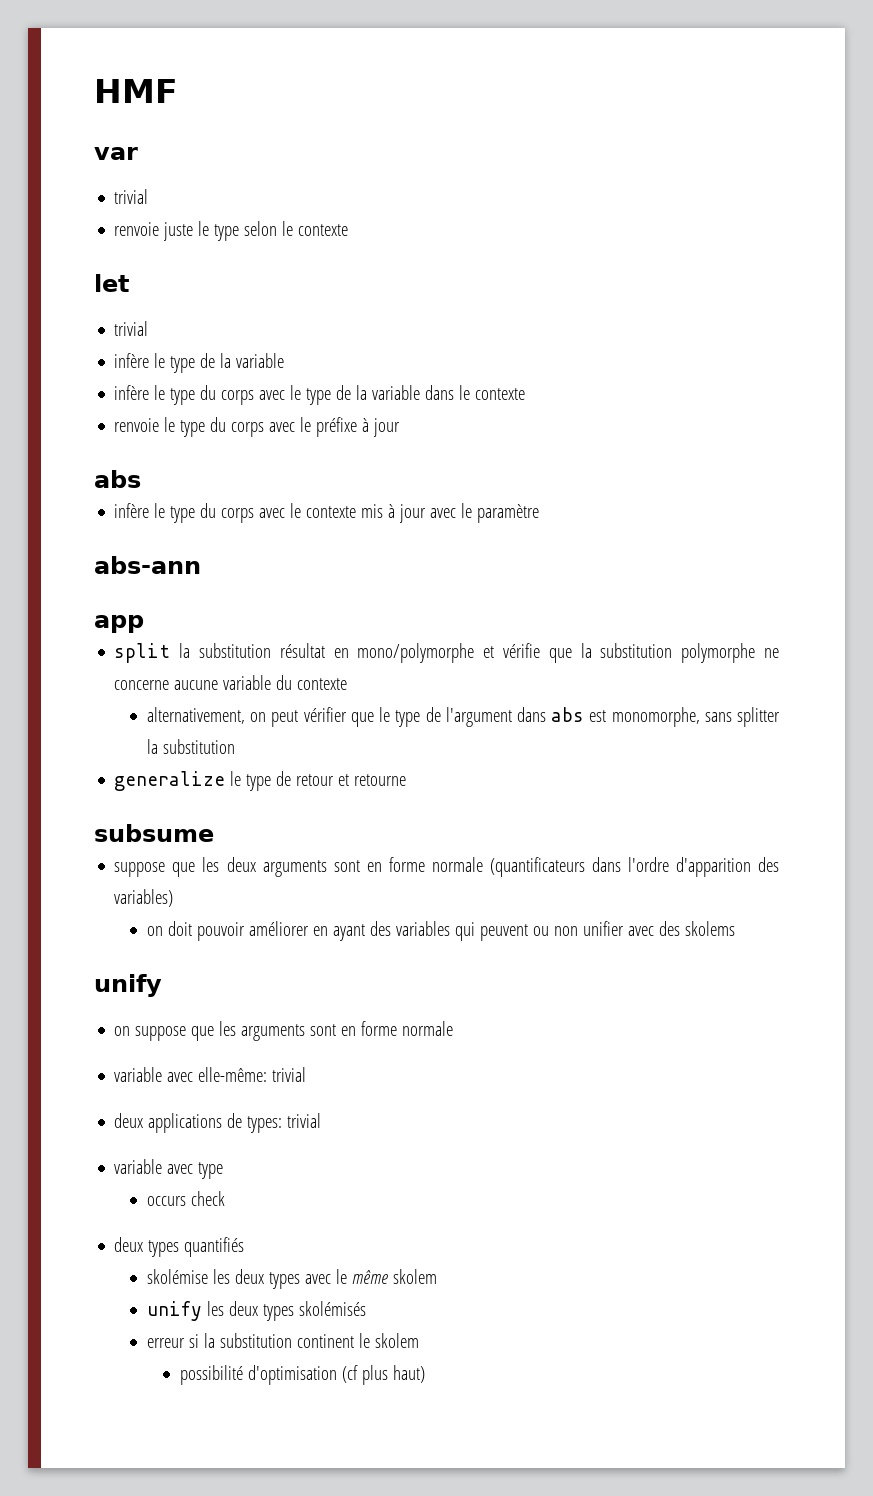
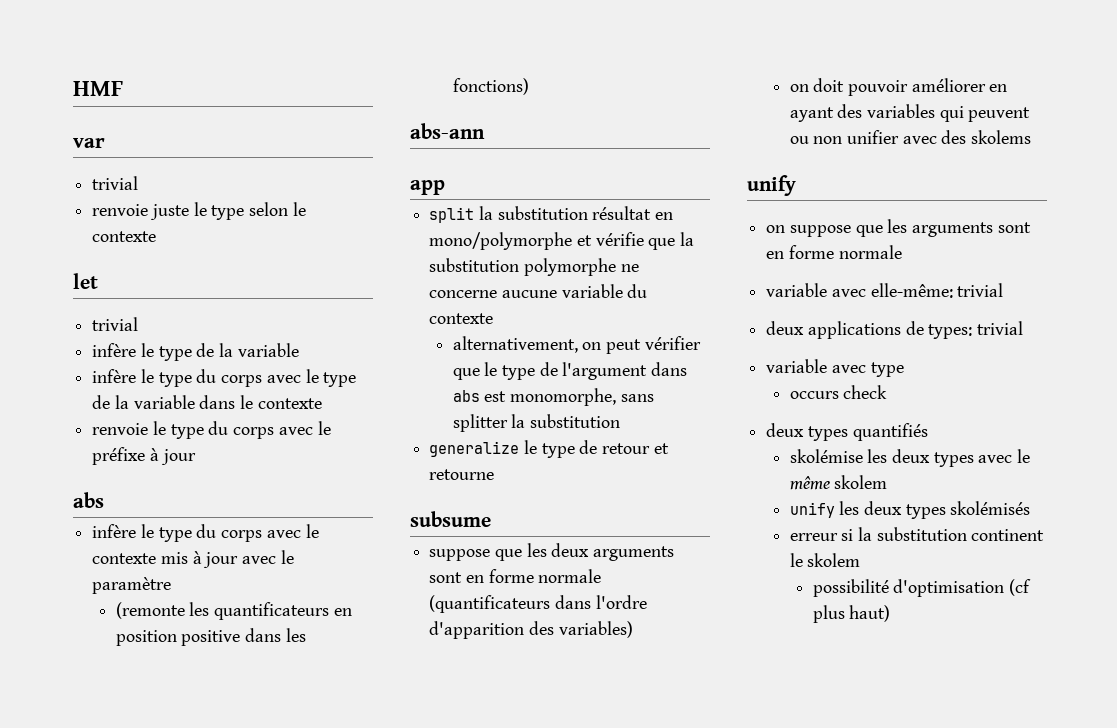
(540, 513) none -> [115,602,352,620] [115,628,306,646] [452,78,529,95] // (remonte les quantificateurs en position positive dans les fonctions)

